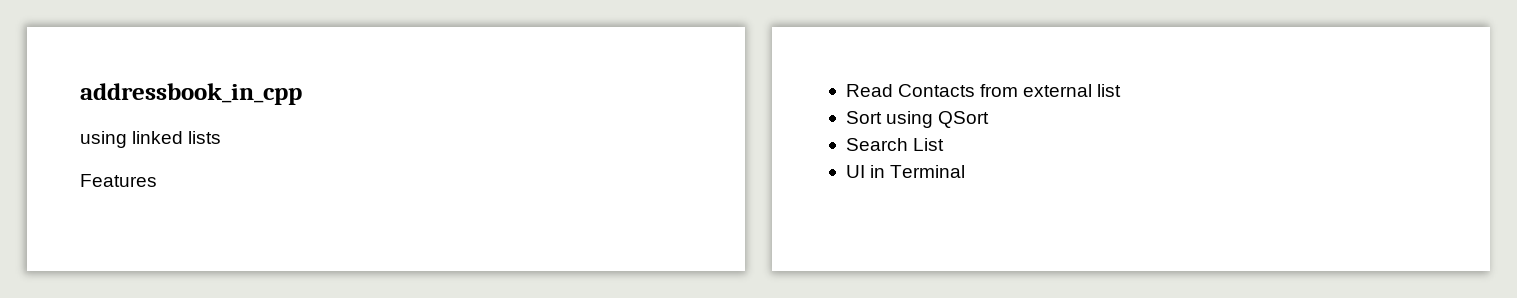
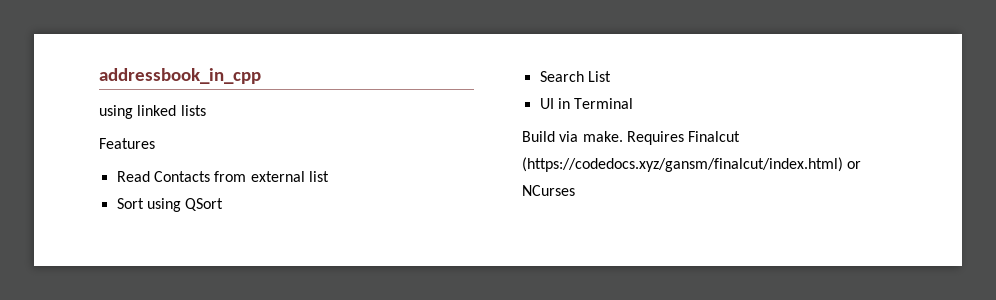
(966, 171) none -> [522,131,741,145] [522,157,862,172] [522,185,575,196] // Build via make. Requires Finalcut (https://codedocs.xyz/gansm/finalcut/index.html) or NCurses

